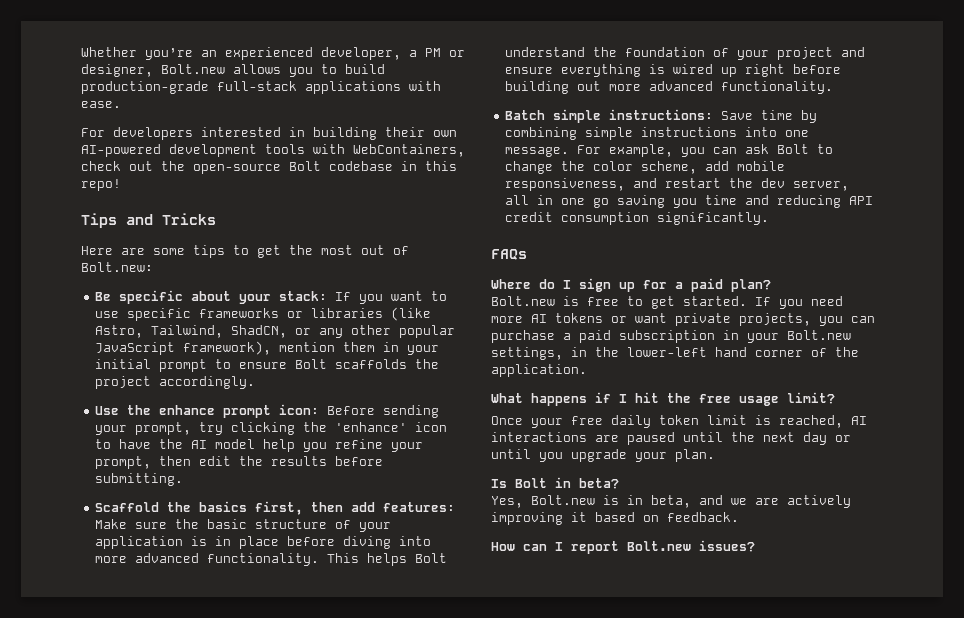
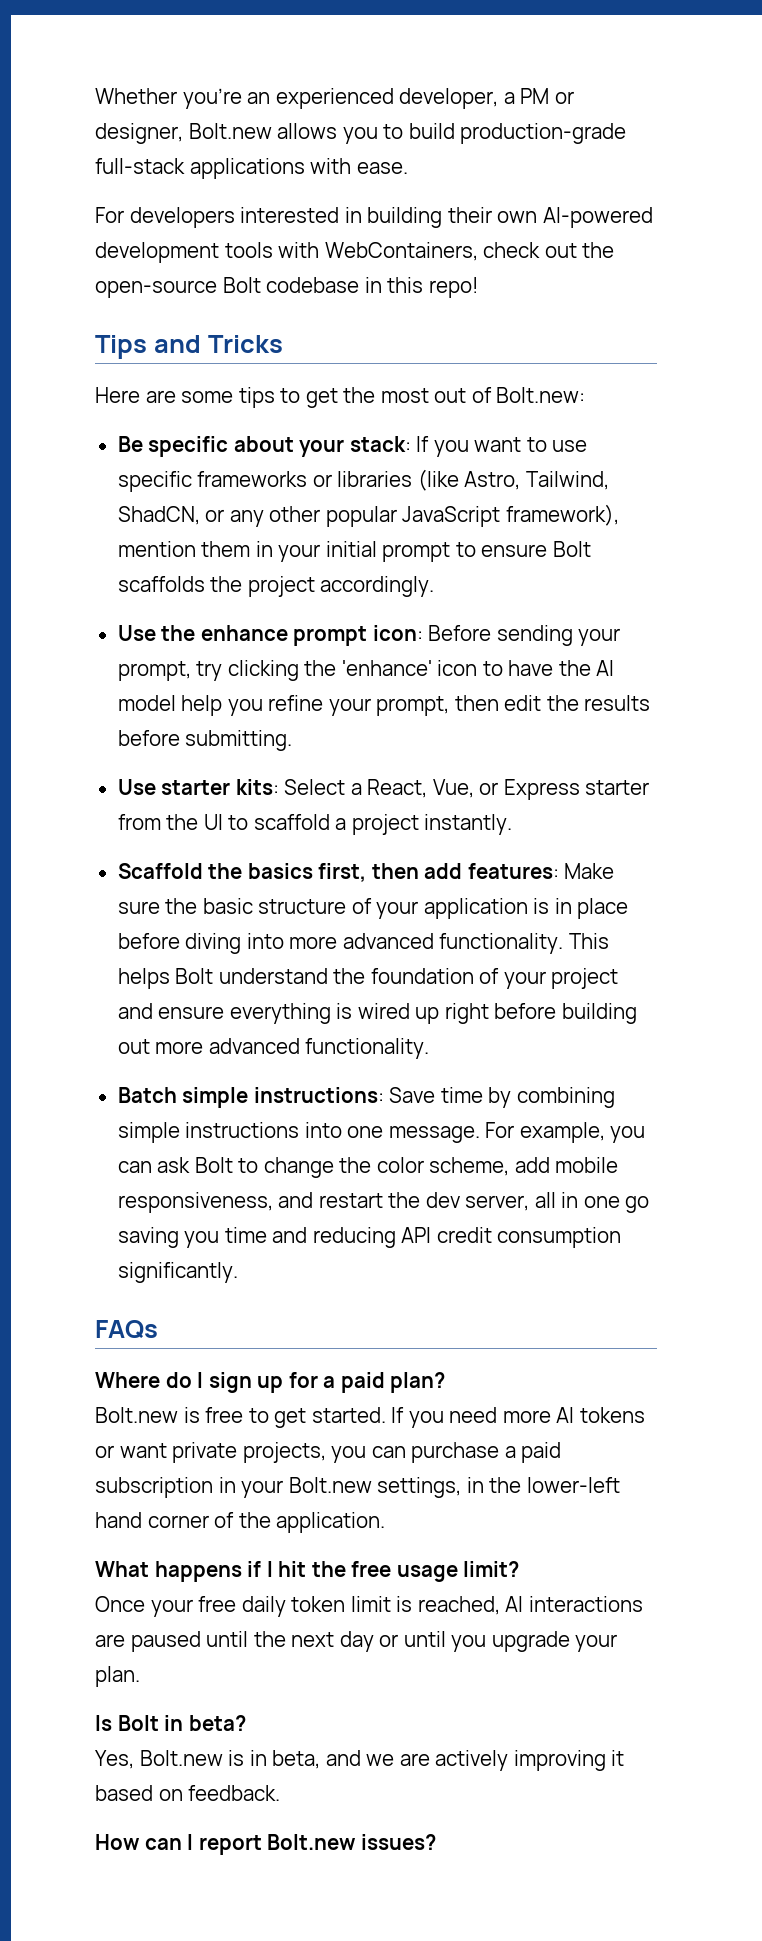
(184, 479) none -> [117,779,650,800] [117,814,513,835] // Use starter kits: Select a React, Vue, or Express starter from the UI to scaffold a project instantly.

